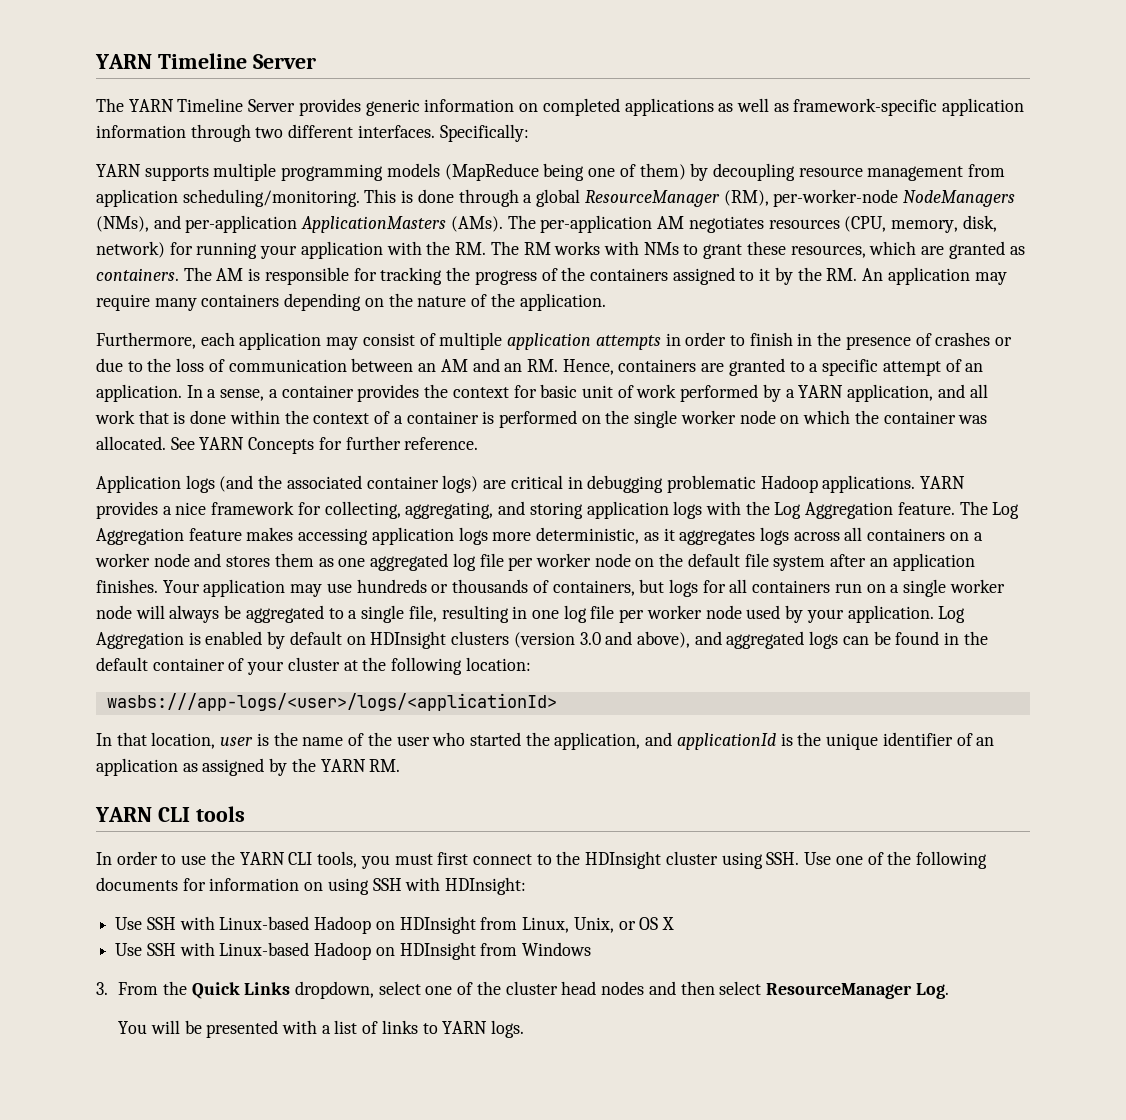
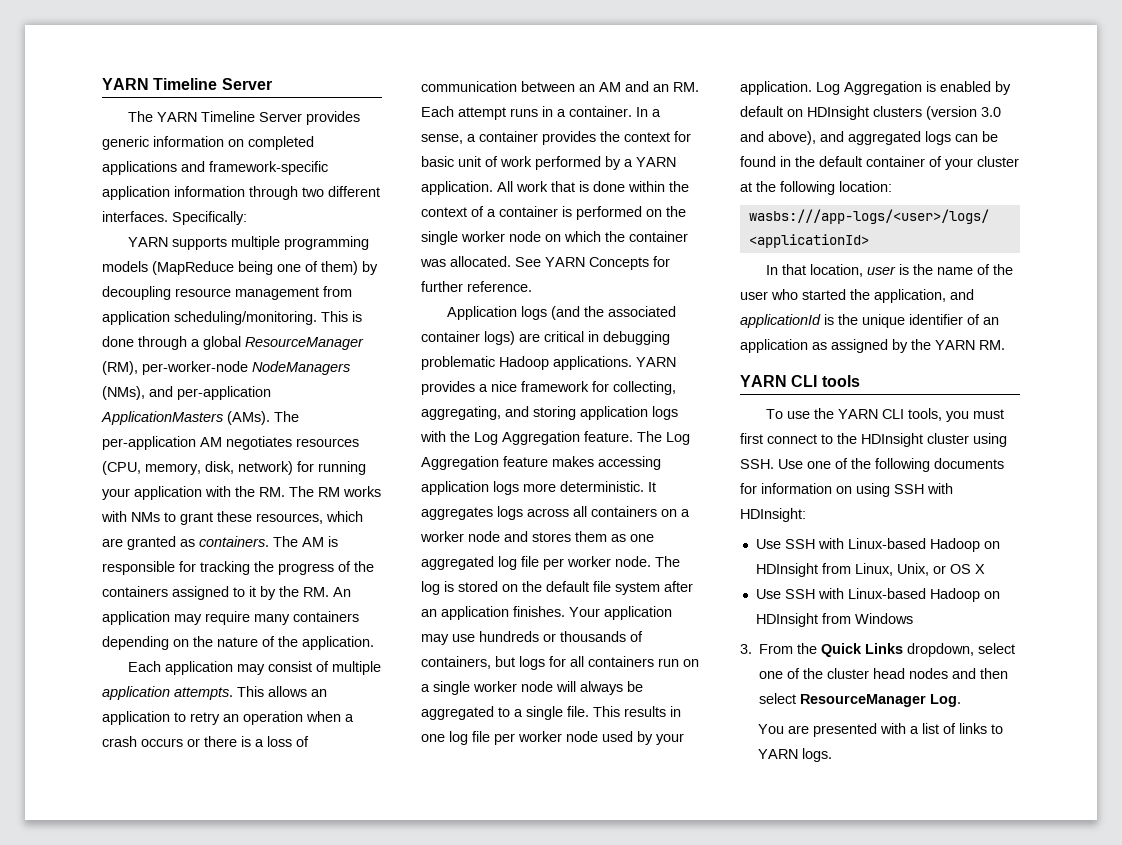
[718,98,789,112] as well as -> [181,161,205,172] and
[96,332,235,349] Furthermore, each -> [128,661,162,672] Each
[595,332,1013,350] [96,358,172,372] attempts in order to finish in the presence of crashes or due to the -> [174,686,327,700] [102,711,354,725] [102,736,264,747] attempts. This allows an application to retry an operation when a crash occurs or there is a
[562,358,984,376] [96,384,182,402] Hence, containers are granted to a specific attempt of an application. -> [421,106,632,120] Each attempt runs in a container.
[847,384,988,402] application, and all -> [421,181,513,195] application. All
[536,527,675,544] deterministic, as it -> [560,481,656,492] deterministic. It
[594,553,631,567] node -> [615,556,680,567] [421,581,498,595] node. The log is stored
[408,605,509,623] file, resulting -> [567,706,666,717] file. This results
[96,851,177,865] In order to -> [766,409,784,419] To
[150,1020,202,1034] will be -> [787,725,809,734] are

